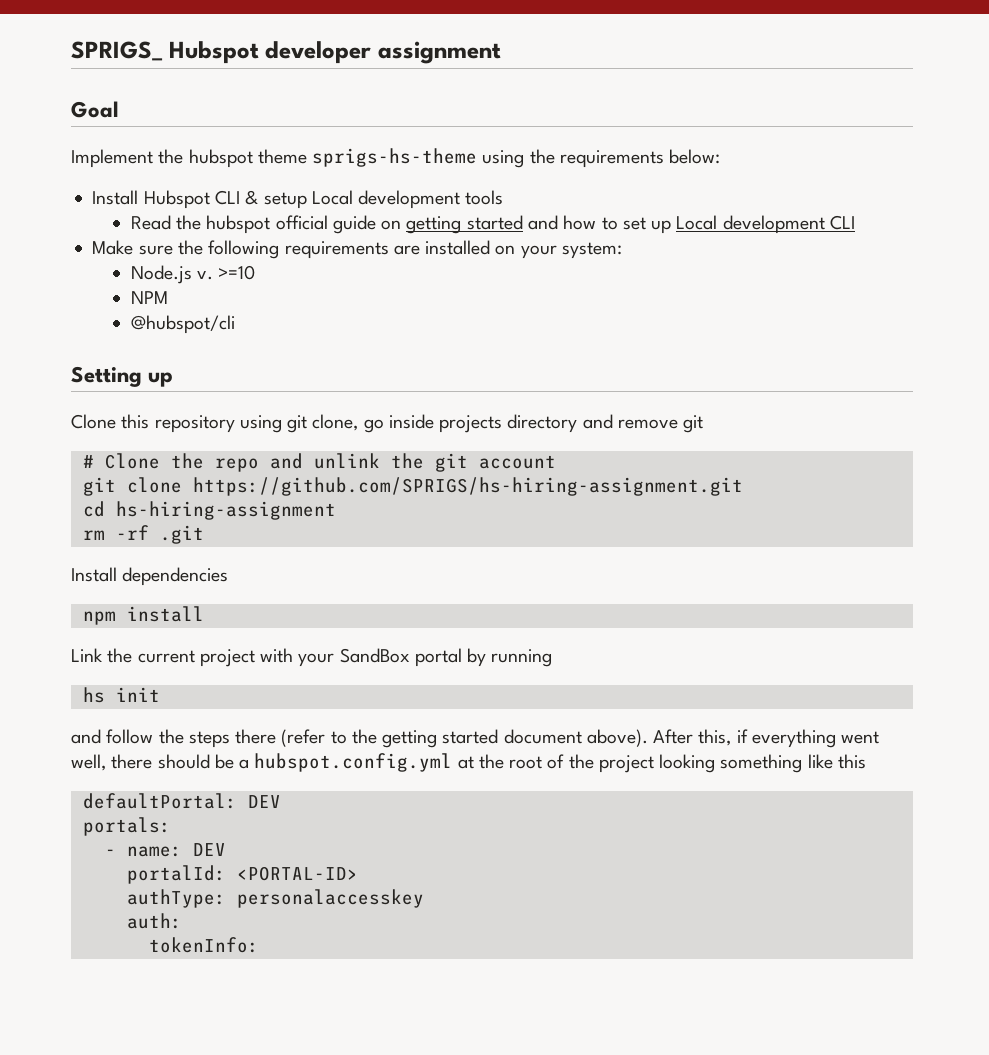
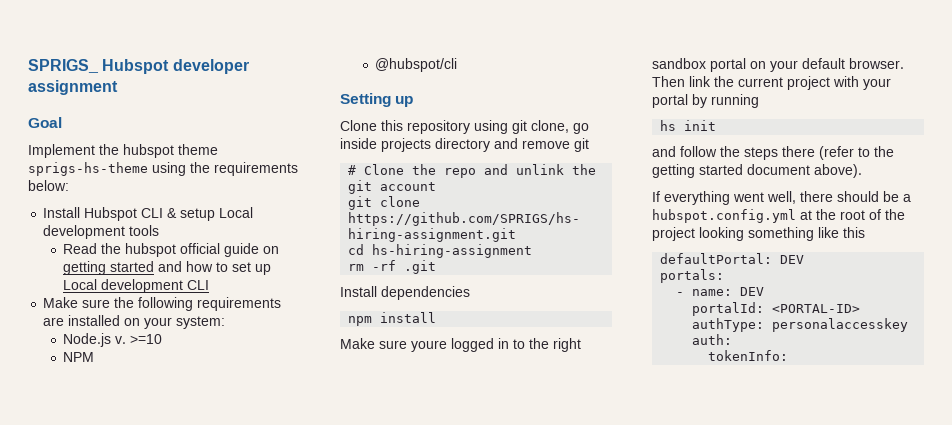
[71,648,103,662] Link -> [340,338,581,352] [652,58,904,72] [652,76,711,87] Make sure youre logged in to the right sandbox portal on your default browser. Then link
[339,648,410,663] SandBox -> (891, 84) none
[653,729,748,746] After this, if -> [652,191,660,202] // If

